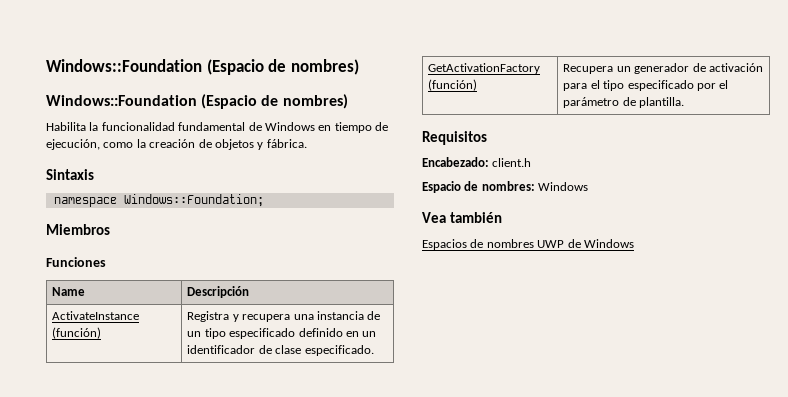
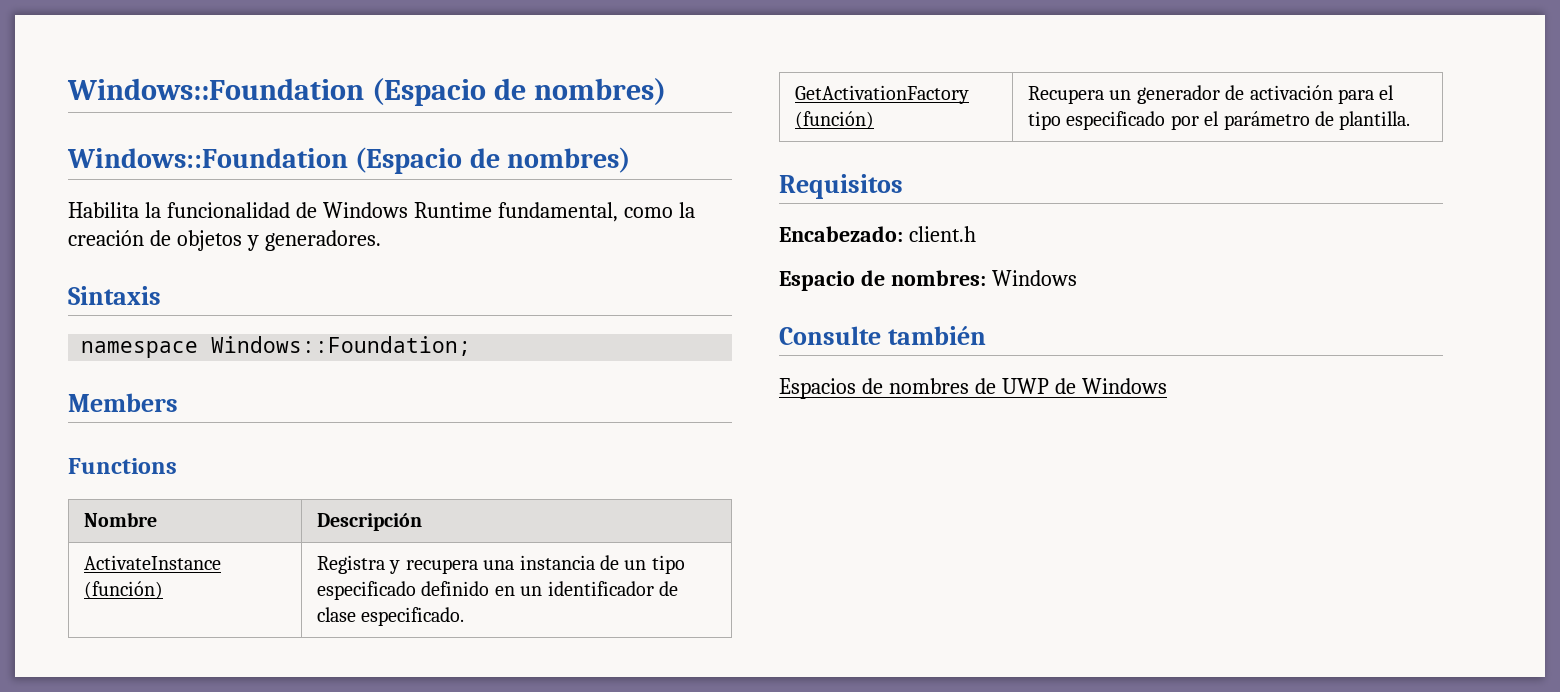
[178,122,388,133] [46,139,100,150] fundamental de Windows en tiempo de ejecución, -> [295,202,618,222] de Windows Runtime fundamental,
[266,139,307,148] fábrica. -> [264,230,381,251] generadores.
[46,224,110,235] [46,257,106,267] [52,287,86,296] Miembros // Funciones // Name -> [68,393,178,412] [68,458,177,474] [84,512,158,527] Members // Functions // Nombre
[422,212,446,223] Vea -> [779,326,881,345] Consulte
(534, 243) none -> [974,378,996,394] de

